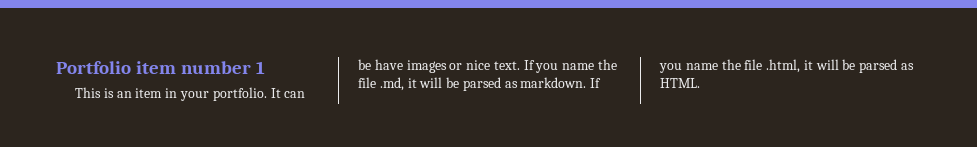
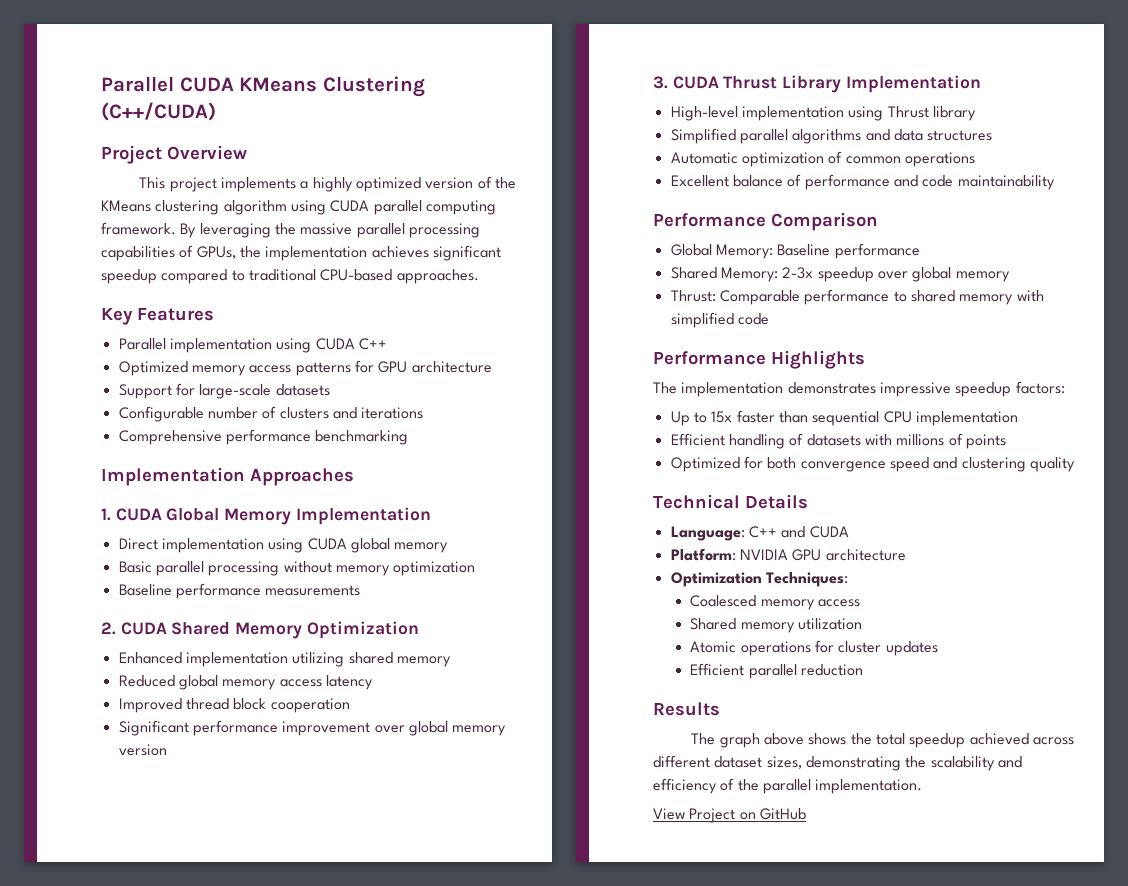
[56,61,266,74] [75,87,306,101] [358,59,618,73] [358,77,602,91] [659,59,915,73] [660,78,700,88] Portfolio item number 1 // This is an item in your portfolio. It can be have images or nice text. If you name the file .md, it will be parsed as markdown. If you name the file .html, it will be parsed as HTML. -> [101,76,425,97] [101,102,216,121] [101,145,247,164] [139,176,516,192] [101,200,496,215] [101,222,480,238] [101,245,501,261] [101,269,479,284] [101,308,214,325] [118,338,387,353] [118,360,492,376] [118,383,330,399] [118,406,424,422] [118,429,409,445] [101,467,354,486] [101,507,431,525] [118,538,449,553] [118,561,476,576] [118,583,361,599] [101,621,419,639] [118,652,451,667] [118,675,373,690] [118,698,350,713] [118,720,507,736] [118,744,167,756] [653,75,981,93] [670,106,976,121] [670,128,993,144] [670,151,975,167] [670,174,1055,190] [653,212,878,231] [670,243,920,259] [670,267,1010,282] [670,289,1044,305] [670,312,769,328] [653,350,865,369] [653,381,1065,397] [670,410,1018,426] [670,433,1006,449] [670,456,1075,472] [653,494,808,509] [670,526,849,541] [670,548,906,561] [670,572,848,587] [690,595,861,610] [690,618,863,633] [690,640,938,656] [690,663,864,679] [653,702,720,716] [691,733,1074,748] [653,755,1022,771] [653,778,923,794] [653,808,806,823] Parallel CUDA KMeans Clustering (C++/CUDA) // Project Overview // This project implements a highly optimized version of the KMeans clustering algorithm using CUDA parallel computing framework. By leveraging the massive parallel processing capabilities of GPUs, the implementation achieves significant speedup compared to traditional CPU-based approaches. // Key Features // Parallel implementation using CUDA C++ // Optimized memory access patterns for GPU architecture // Support for large-scale datasets // Configurable number of clusters and iterations // Comprehensive performance benchmarking // Implementation Approaches // 1. CUDA Global Memory Implementation // Direct implementation using CUDA global memory // Basic parallel processing without memory optimization // Baseline performance measurements // 2. CUDA Shared Memory Optimization // Enhanced implementation utilizing shared memory // Reduced global memory access latency // Improved thread block cooperation // Significant performance improvement over global memory version // 3. CUDA Thrust Library Implementation // High-level implementation using Thrust library // Simplified parallel algorithms and data structures // Automatic optimization of common operations // Excellent balance of performance and code maintainability // Performance Comparison // Global Memory: Baseline performance // Shared Memory: 2-3x speedup over global memory // Thrust: Comparable performance to shared memory with simplified code // Performance Highlights // The implementation demonstrates impressive speedup factors: // Up to 15x faster than sequential CPU implementation // Efficient handling of datasets with millions of points // Optimized for both convergence speed and clustering quality // Technical Details // Language: C++ and CUDA // Platform: NVIDIA GPU architecture // Optimization Techniques: // Coalesced memory access // Shared memory utilization // Atomic operations for cluster updates // Efficient parallel reduction // Results // The graph above shows the total speedup achieved across different dataset sizes, demonstrating the scalability and efficiency of the parallel implementation. // View Project on GitHub

